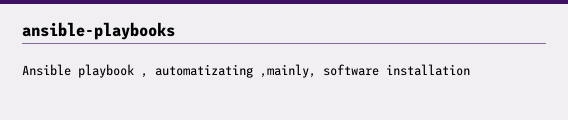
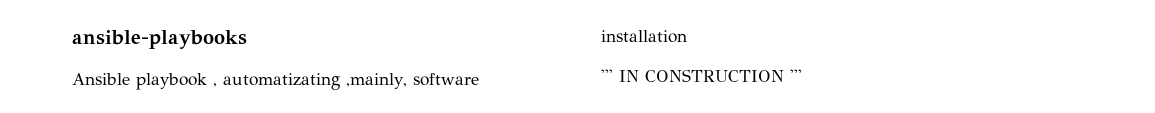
(470, 70) none -> [601,69,802,82] // ''' IN CONSTRUCTION '''

